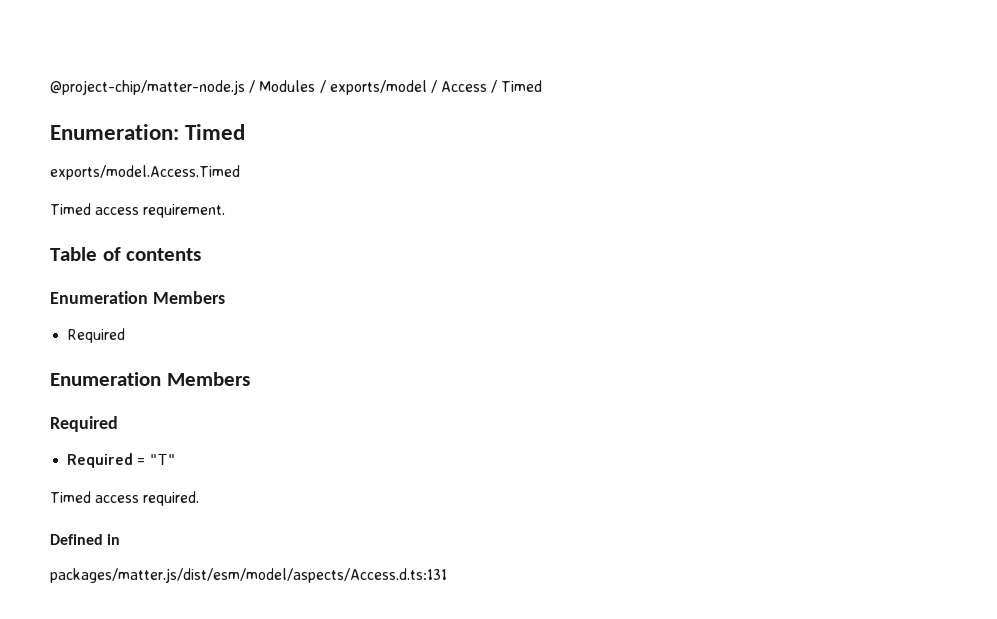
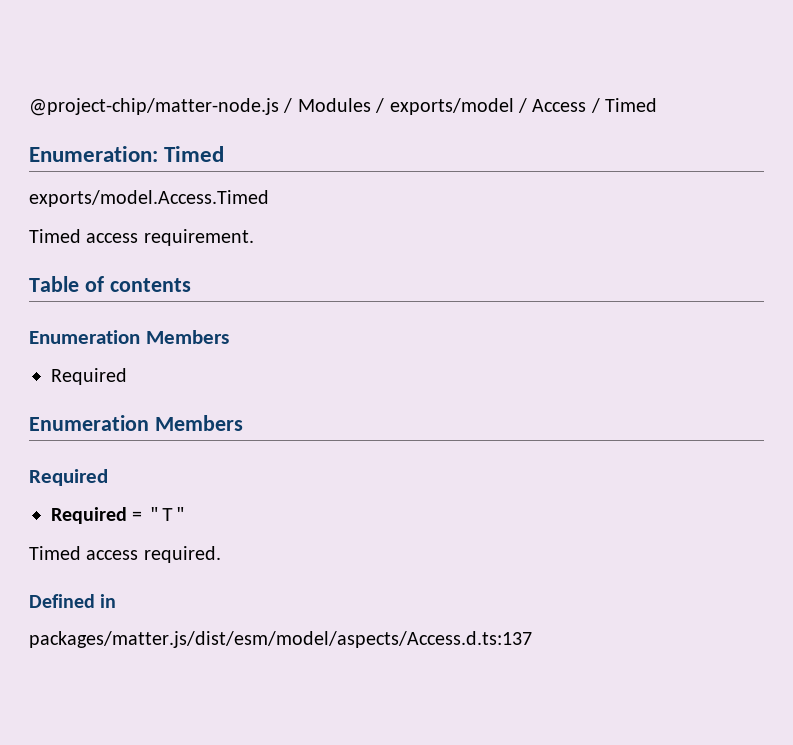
[50,568,447,583] packages/matter.js/dist/esm/model/aspects/Access.d.ts:131 -> [29,631,532,648] packages/matter.js/dist/esm/model/aspects/Access.d.ts:137

